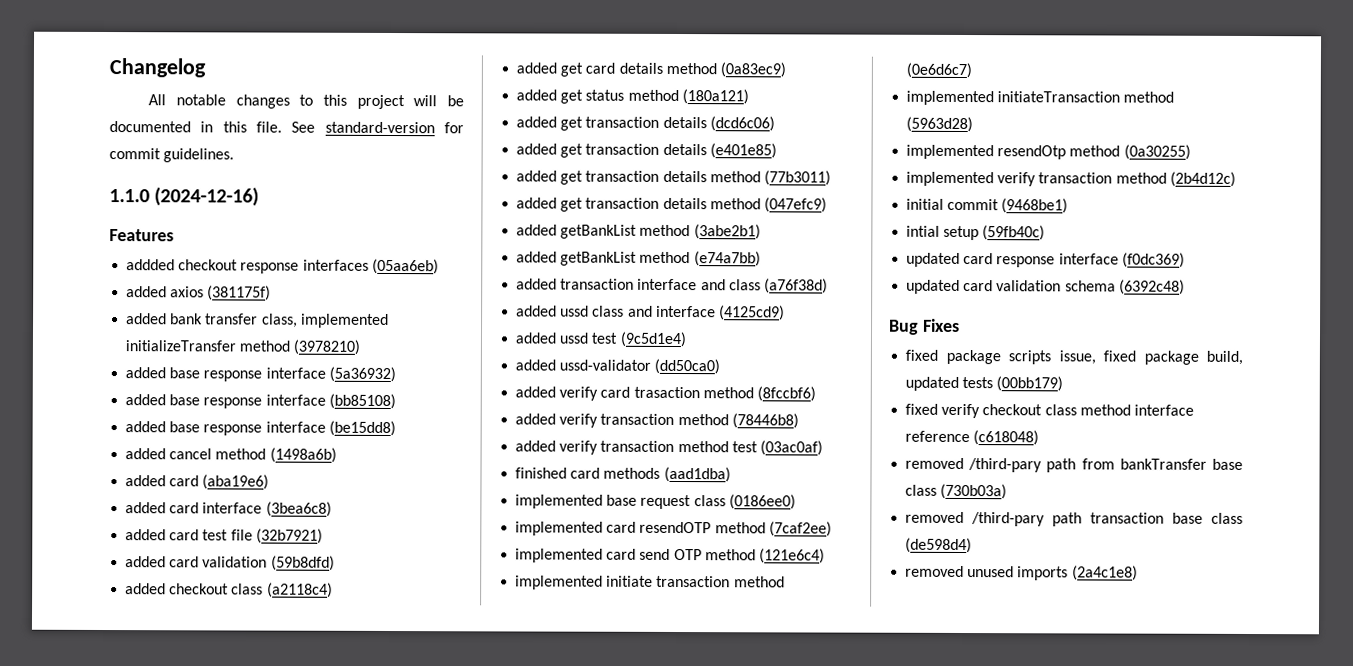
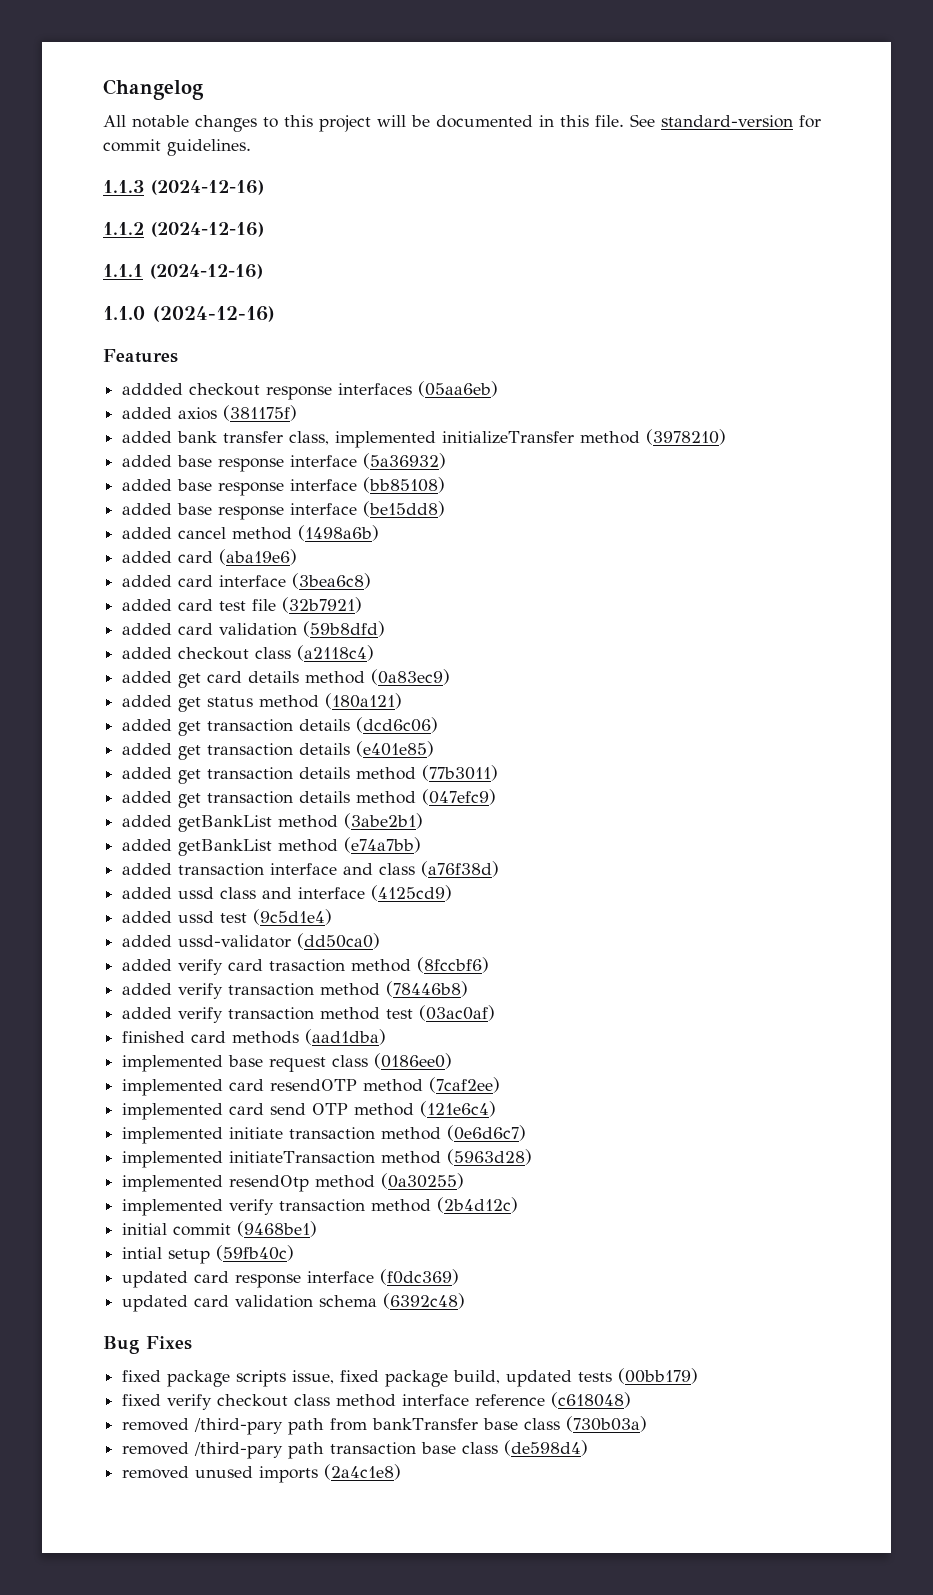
(235, 155) none -> [103,180,264,195] [103,222,264,237] [103,264,263,279] // 1.1.3 (2024-12-16) // 1.1.2 (2024-12-16) // 1.1.1 (2024-12-16)

